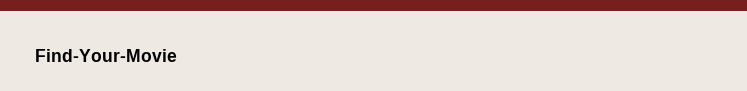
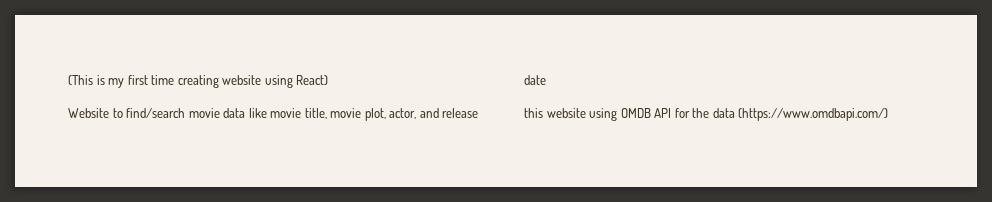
[35,49,177,62] Find-Your-Movie -> [68,75,329,88] [68,108,479,121] [524,75,546,85] [524,108,889,121] (This is my first time creating website using React) // Website to find/search movie data like movie title, movie plot, actor, and release date // this website using OMDB API for the data (https://www.omdbapi.com/)

